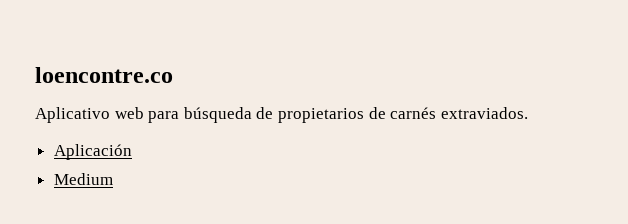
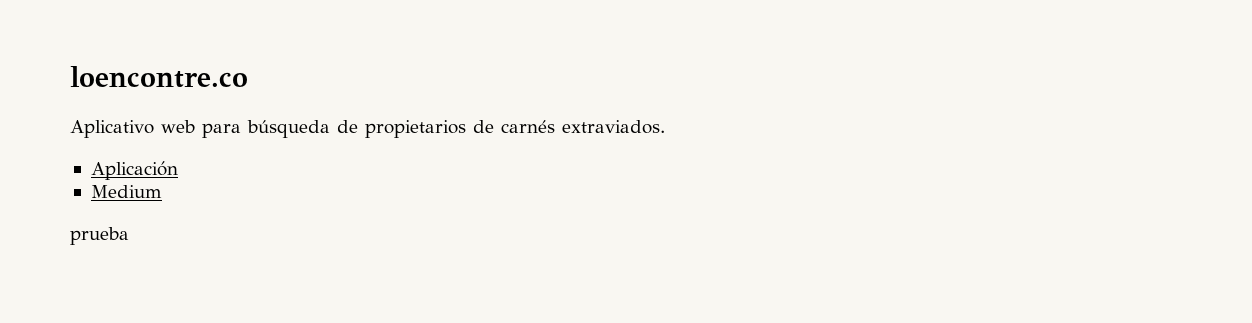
(113, 179) none -> [70,227,129,245] // prueba

